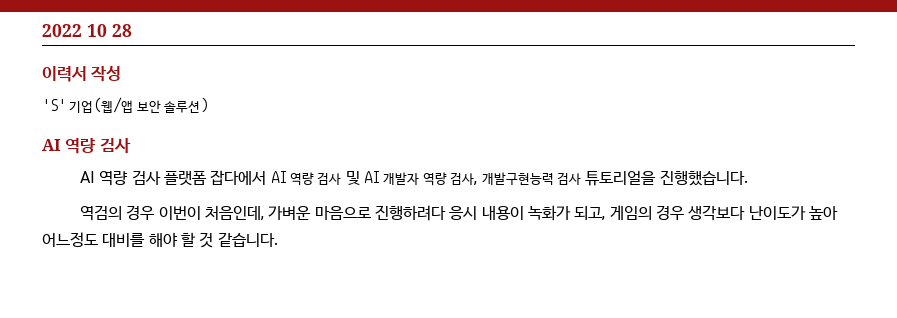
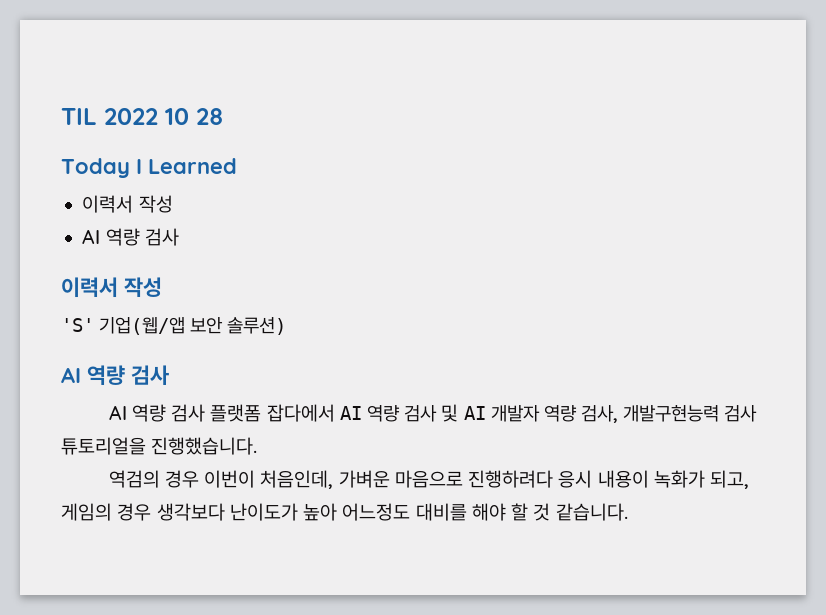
(42, 30) none -> [61,108,97,125] TIL
(132, 30) none -> [61,158,237,178] [82,195,173,213] [82,228,179,246] // Today I Learned // 이력서 작성 // AI 역량 검사

